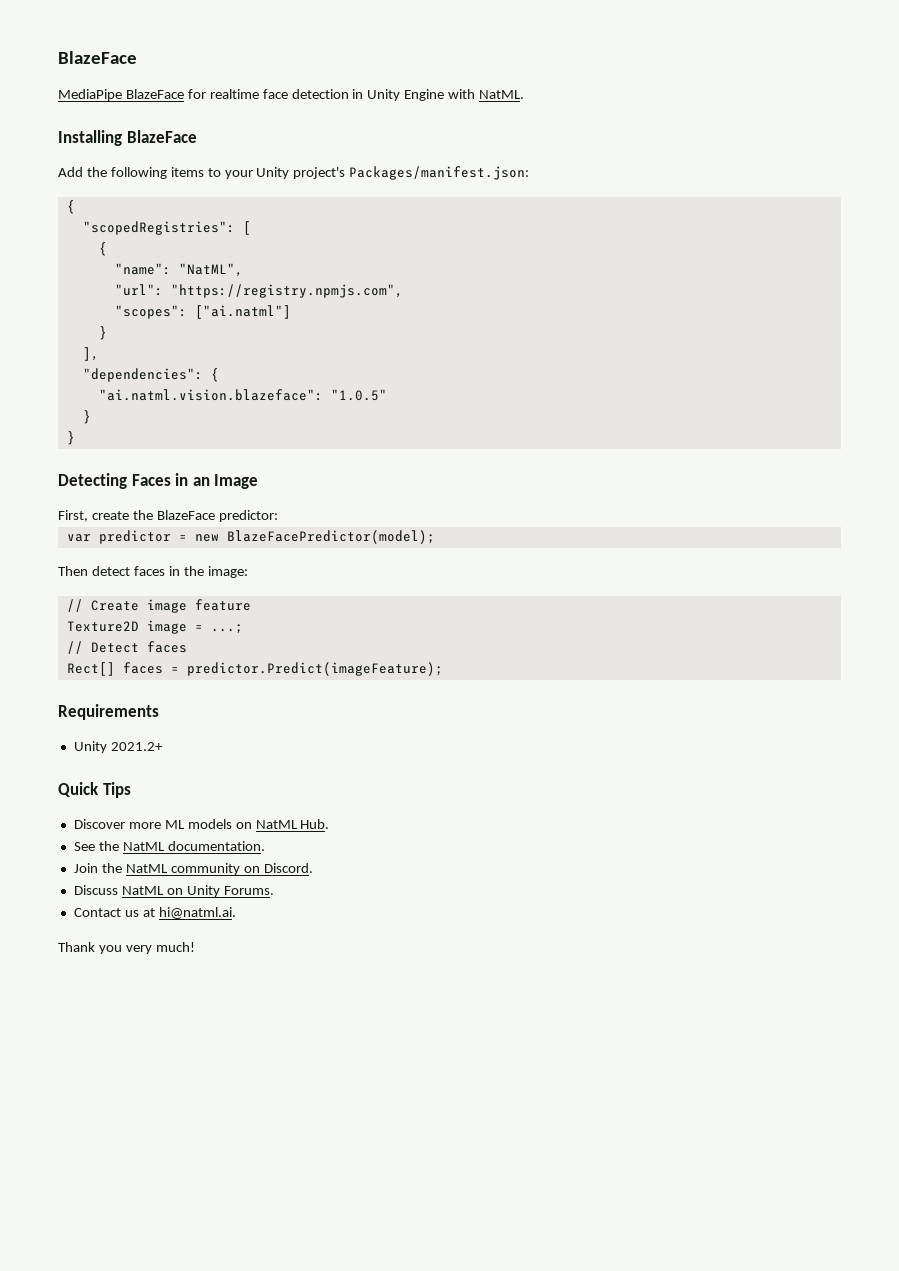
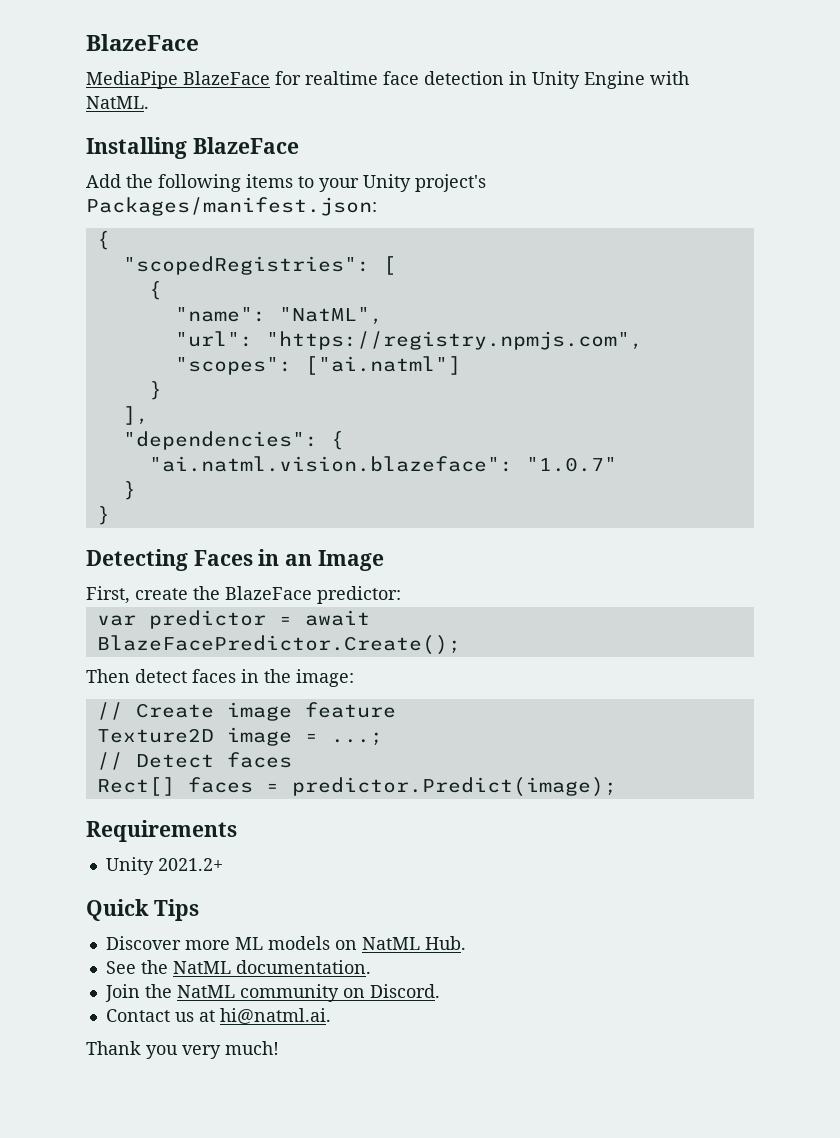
[330,389,387,401] "1.0.5" -> [525,457,617,472] "1.0.7"
[194,530,435,544] new BlazeFacePredictor(model); -> [304,610,370,626] [96,635,461,655] await BlazeFacePredictor.Create();
[186,662,443,676] predictor.Predict(imageFeature); -> [291,777,617,797] predictor.Predict(image);
[73,885,274,897] // Discuss NatML on Unity Forums. -> (440, 991) none

